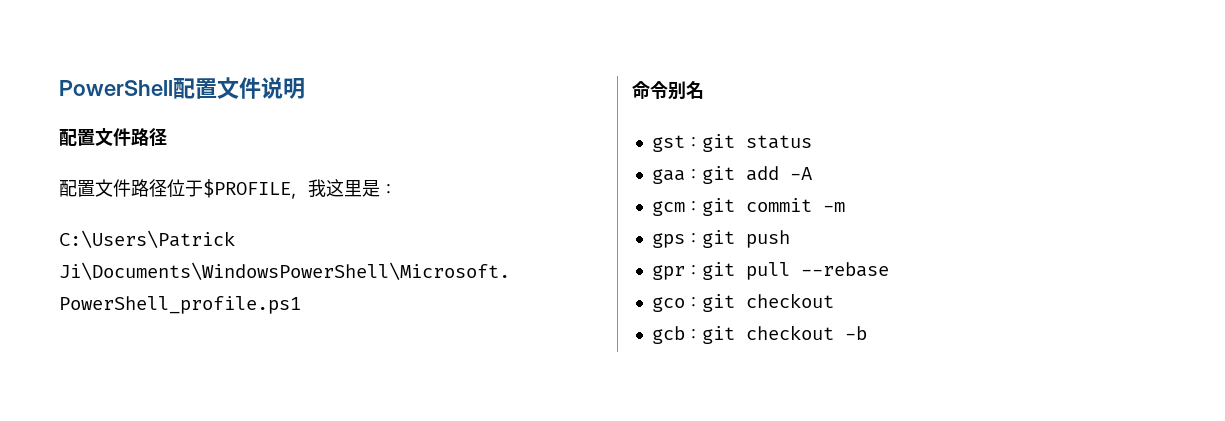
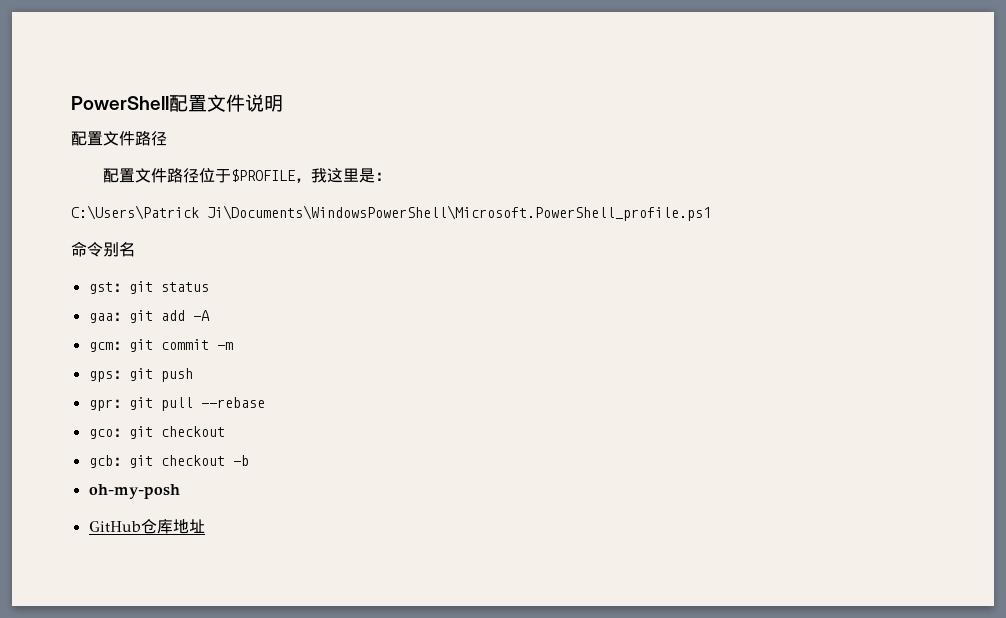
(867, 333) none -> [88,484,180,499] [88,519,205,534] // oh-my-posh // GitHub仓库地址

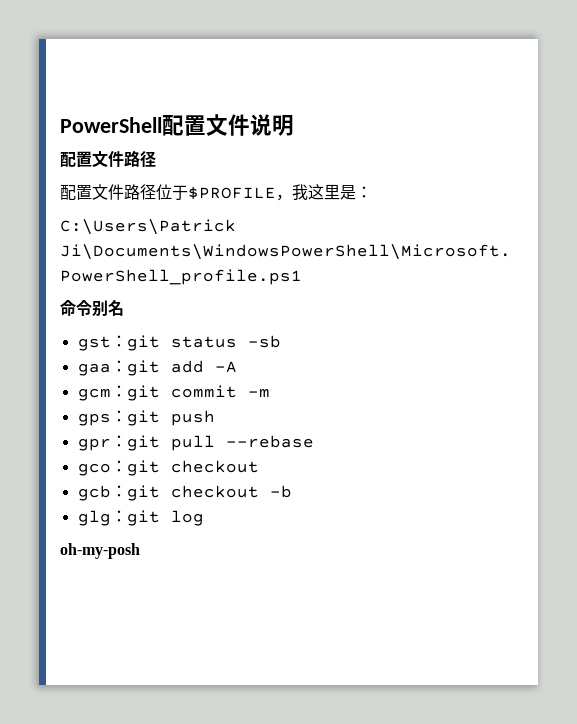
(209, 287) none -> [247,335,281,348] -sb
[88,484,180,499] [88,519,205,534] oh-my-posh // GitHub仓库地址 -> [77,510,204,526] [60,543,140,559] glg：git log // oh-my-posh

